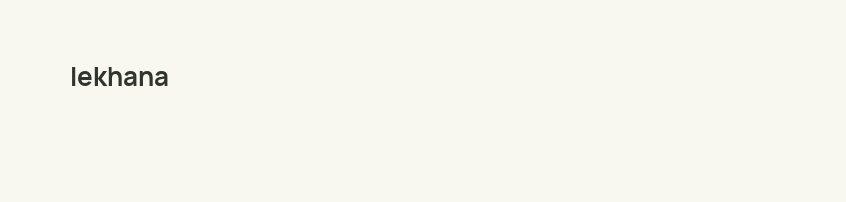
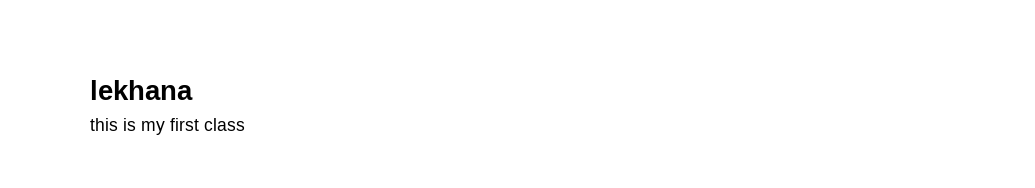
(169, 76) none -> [90,118,245,135] // this is my first class

